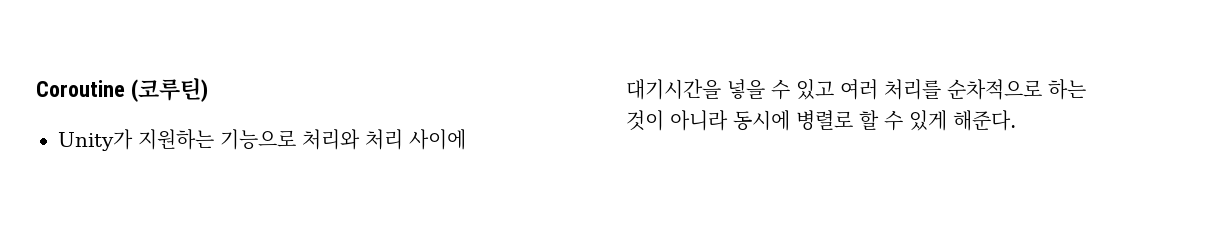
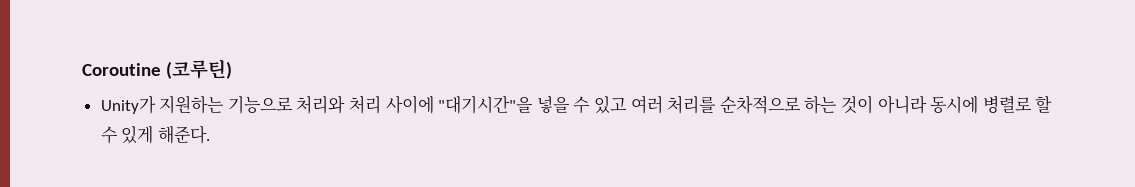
[626,79,721,100] 대기시간을 -> [438,95,534,114] "대기시간"을

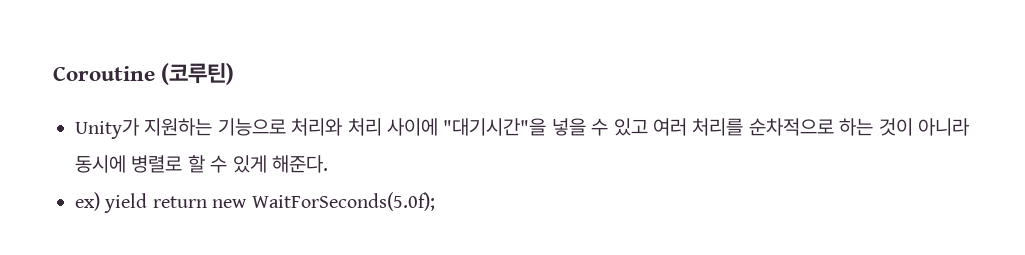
(210, 134) none -> [75,192,435,213] // ex) yield return new WaitForSeconds(5.0f);

